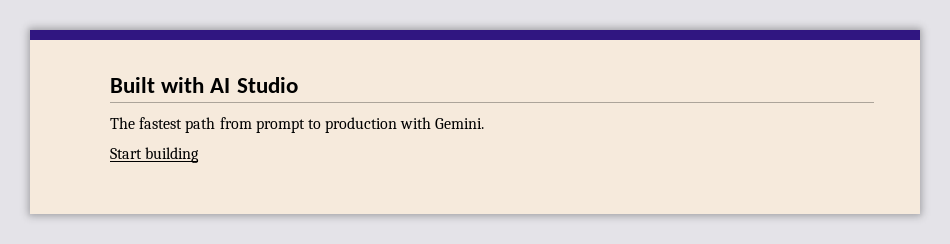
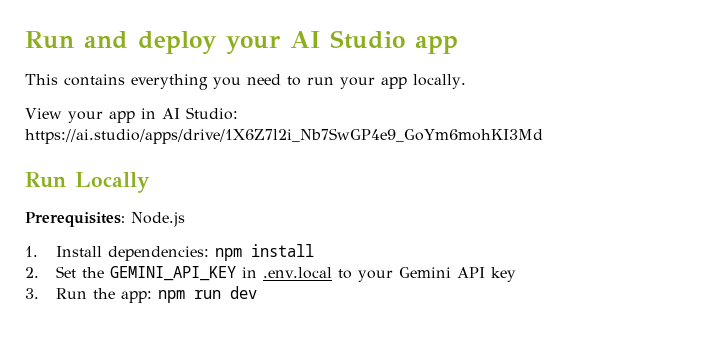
[110,77,298,93] [110,117,485,133] [110,147,200,163] Built with AI Studio // The fastest path from prompt to production with Gemini. // Start building -> [25,30,458,55] [25,74,466,90] [25,107,238,123] [25,128,543,144] [25,172,150,193] [25,212,185,227] [25,244,315,261] [25,266,517,282] [25,286,258,303] Run and deploy your AI Studio app // This contains everything you need to run your app locally. // View your app in AI Studio: https://ai.studio/apps/drive/1X6Z7l2i_Nb7SwGP4e9_GoYm6mohKI3Md // Run Locally // Prerequisites: Node.js // 1. Install dependencies: npm install // 2. Set the GEMINI_API_KEY in .env.local to your Gemini API key // 3. Run the app: npm run dev

